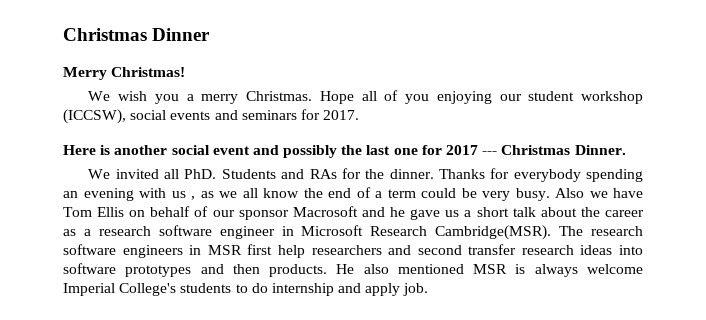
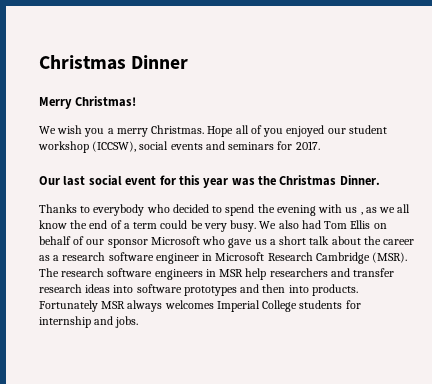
[436,91,492,104] enjoying -> [286,125,325,137] enjoyed
[63,145,626,158] [88,168,643,182] [63,191,78,198] Here is another social event and possibly the last one for 2017 --- Christmas Dinner. // We invited all PhD. Students and RAs for the dinner. Thanks for everybody spending an -> [39,175,380,188] [39,204,275,216] Our last social event for this year was the Christmas Dinner. // Thanks to everybody who decided to spend the
[555,188,643,198] Also we have -> [259,220,321,229] We also had
[292,206,406,217] Macrosoft and he -> [150,236,226,245] Microsoft who
[435,225,552,240] Cambridge(MSR). -> [315,252,408,264] Cambridge (MSR).
[247,244,273,255] first -> (244, 273) none
[417,245,462,255] second -> (350, 272) none
[269,264,643,277] [63,283,429,296] products. He also mentioned MSR is always welcome Imperial College's students to do internship and apply job. -> [288,284,358,296] [39,300,361,312] [39,316,139,328] into products. Fortunately MSR always welcomes Imperial College students for internship and jobs.

